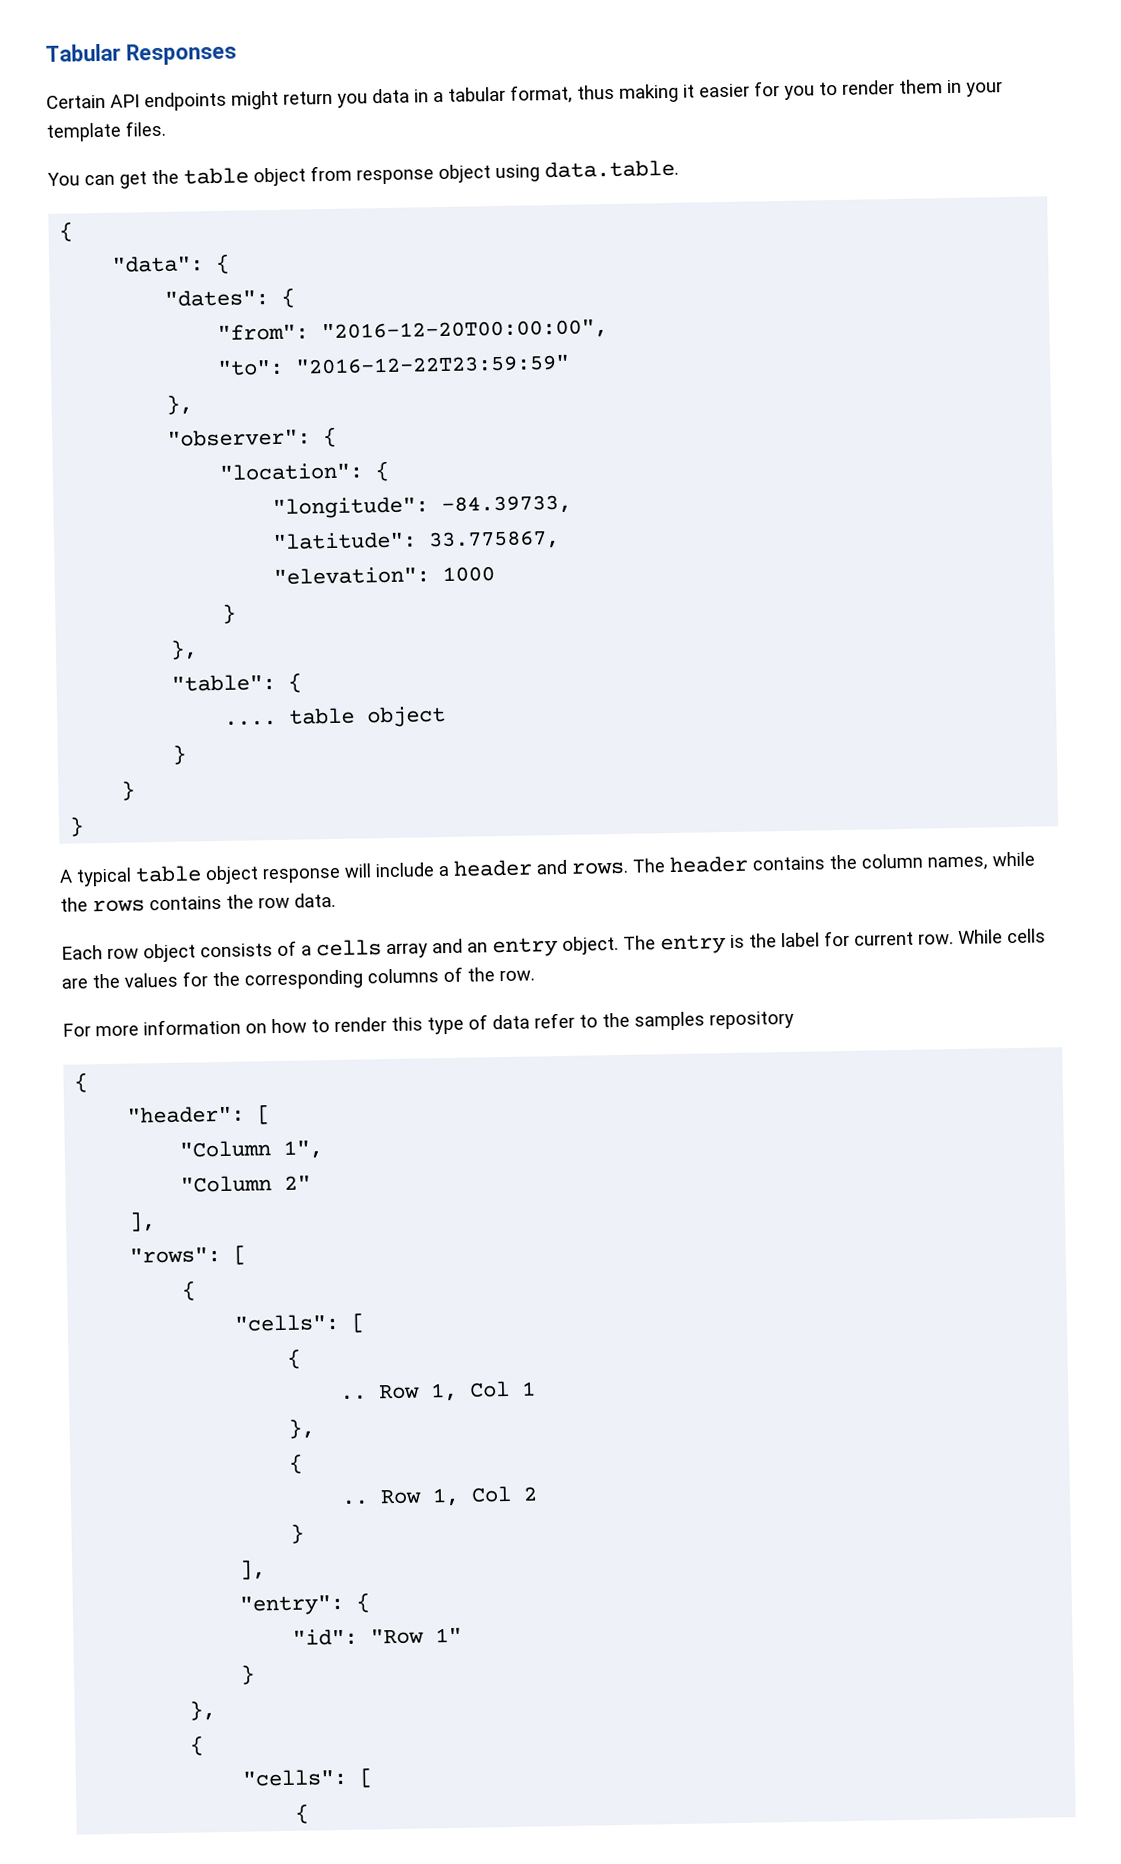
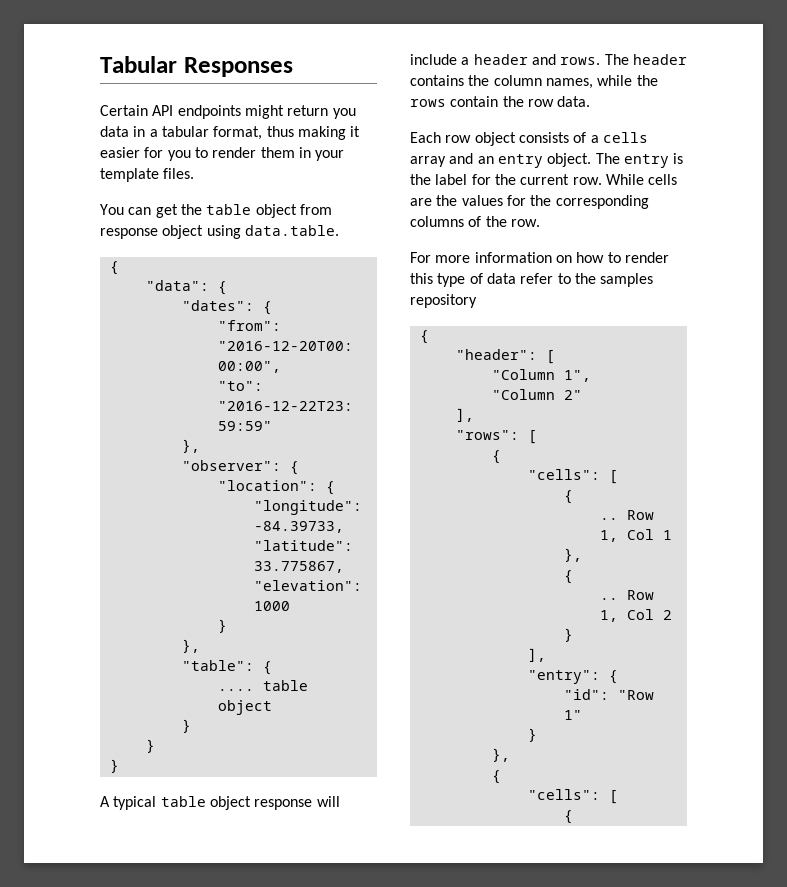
[149,895,222,911] contains -> [450,96,499,107] contain
(850, 938) none -> [494,174,516,185] the

